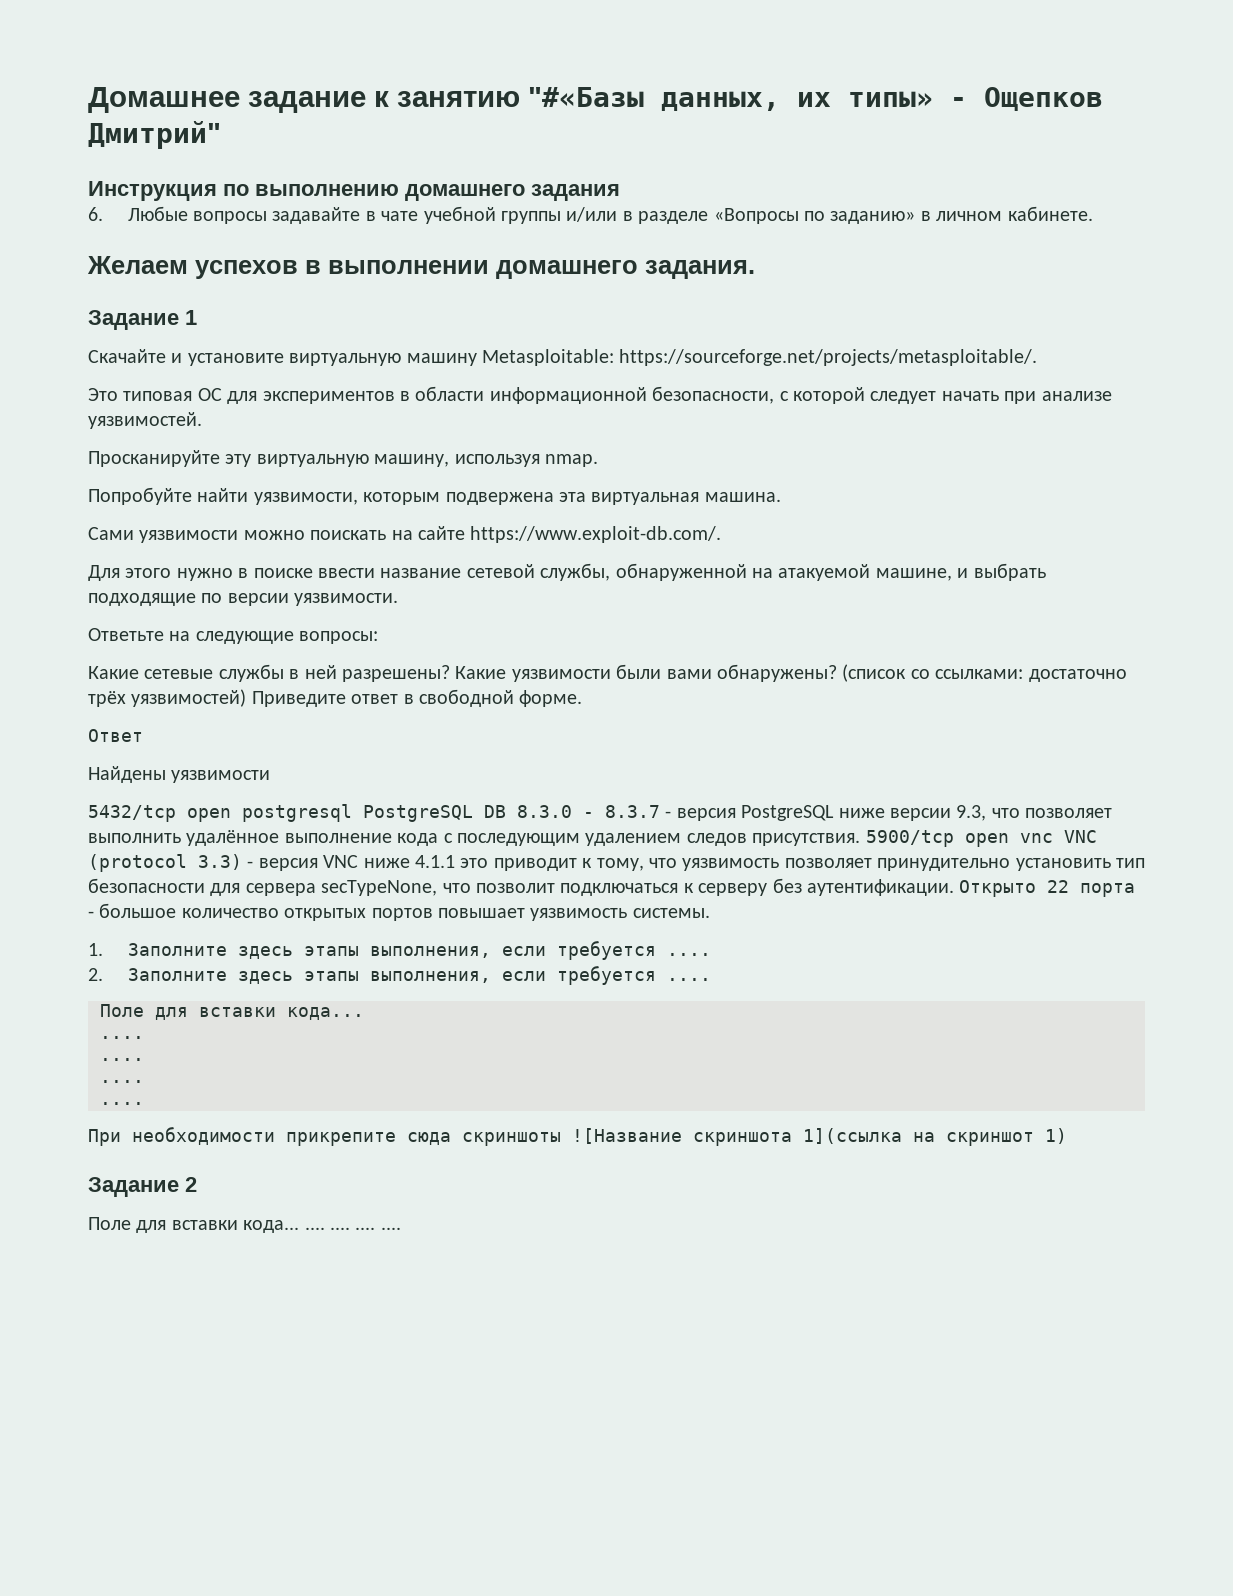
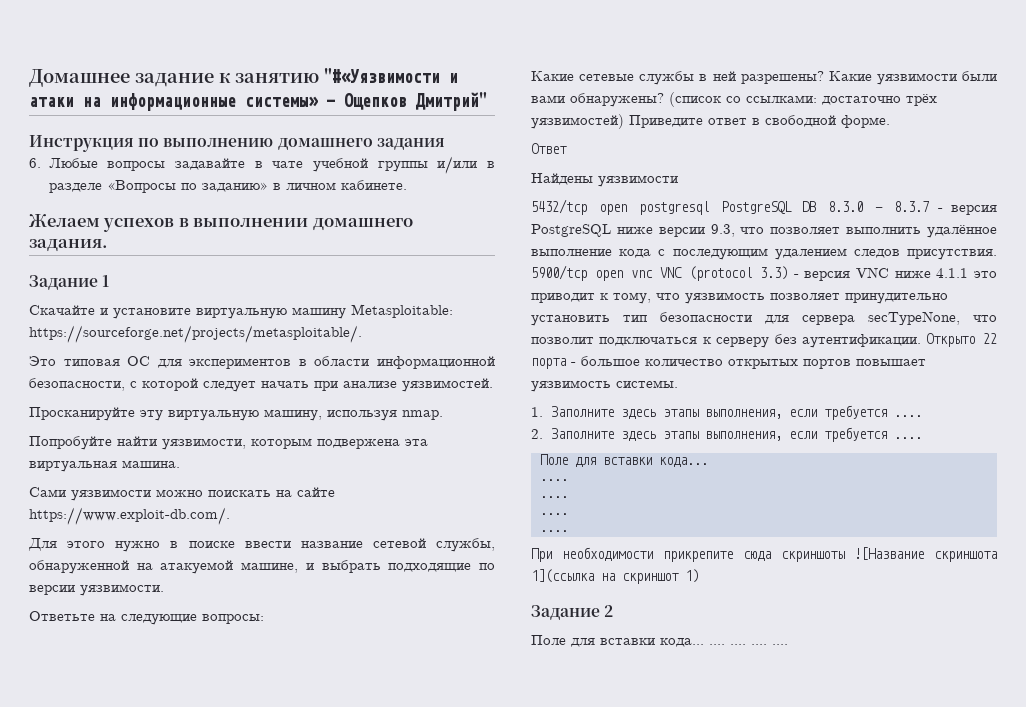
[528,87,933,111] "#«Базы данных, их типы» -> [324,68,458,83] [29,93,318,111] "#«Уязвимости и атаки на информационные системы»

